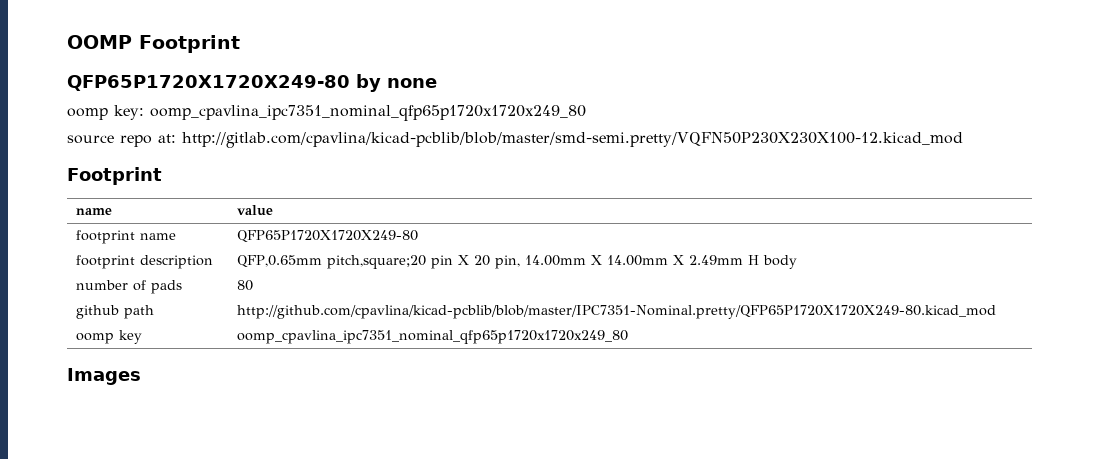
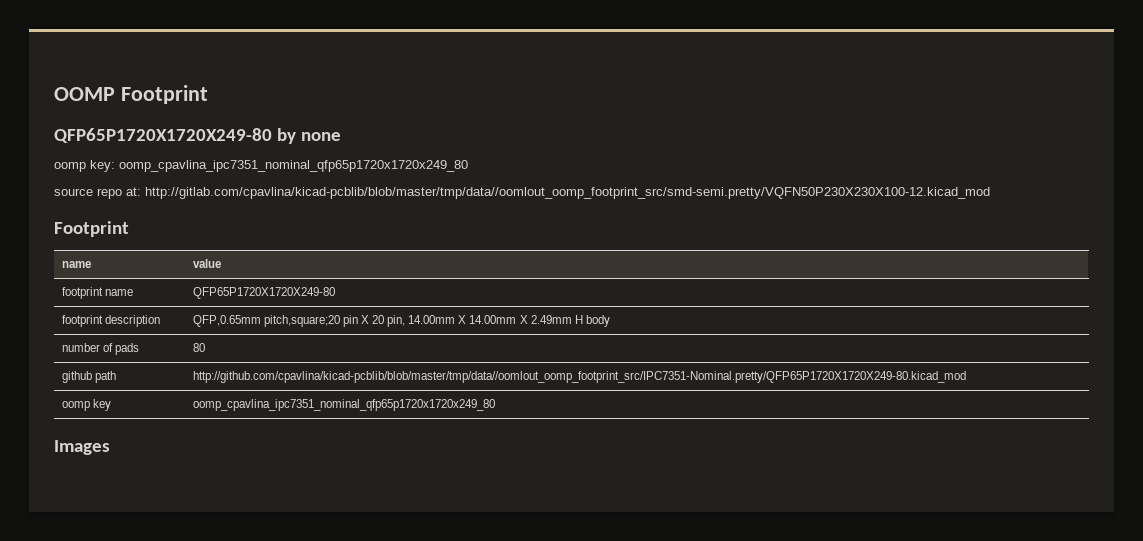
[182,132,963,148] http://gitlab.com/cpavlina/kicad-pcblib/blob/master/smd-semi.pretty/VQFN50P230X230X100-12.kicad_mod -> [145,187,990,199] http://gitlab.com/cpavlina/kicad-pcblib/blob/master/tmp/data//oomlout_oomp_footprint_src/smd-semi.pretty/VQFN50P230X230X100-12.kicad_mod
[236,305,996,319] http://github.com/cpavlina/kicad-pcblib/blob/master/IPC7351-Nominal.pretty/QFP65P1720X1720X249-80.kicad_mod -> [192,371,966,383] http://github.com/cpavlina/kicad-pcblib/blob/master/tmp/data//oomlout_oomp_footprint_src/IPC7351-Nominal.pretty/QFP65P1720X1720X249-80.kicad_mod

